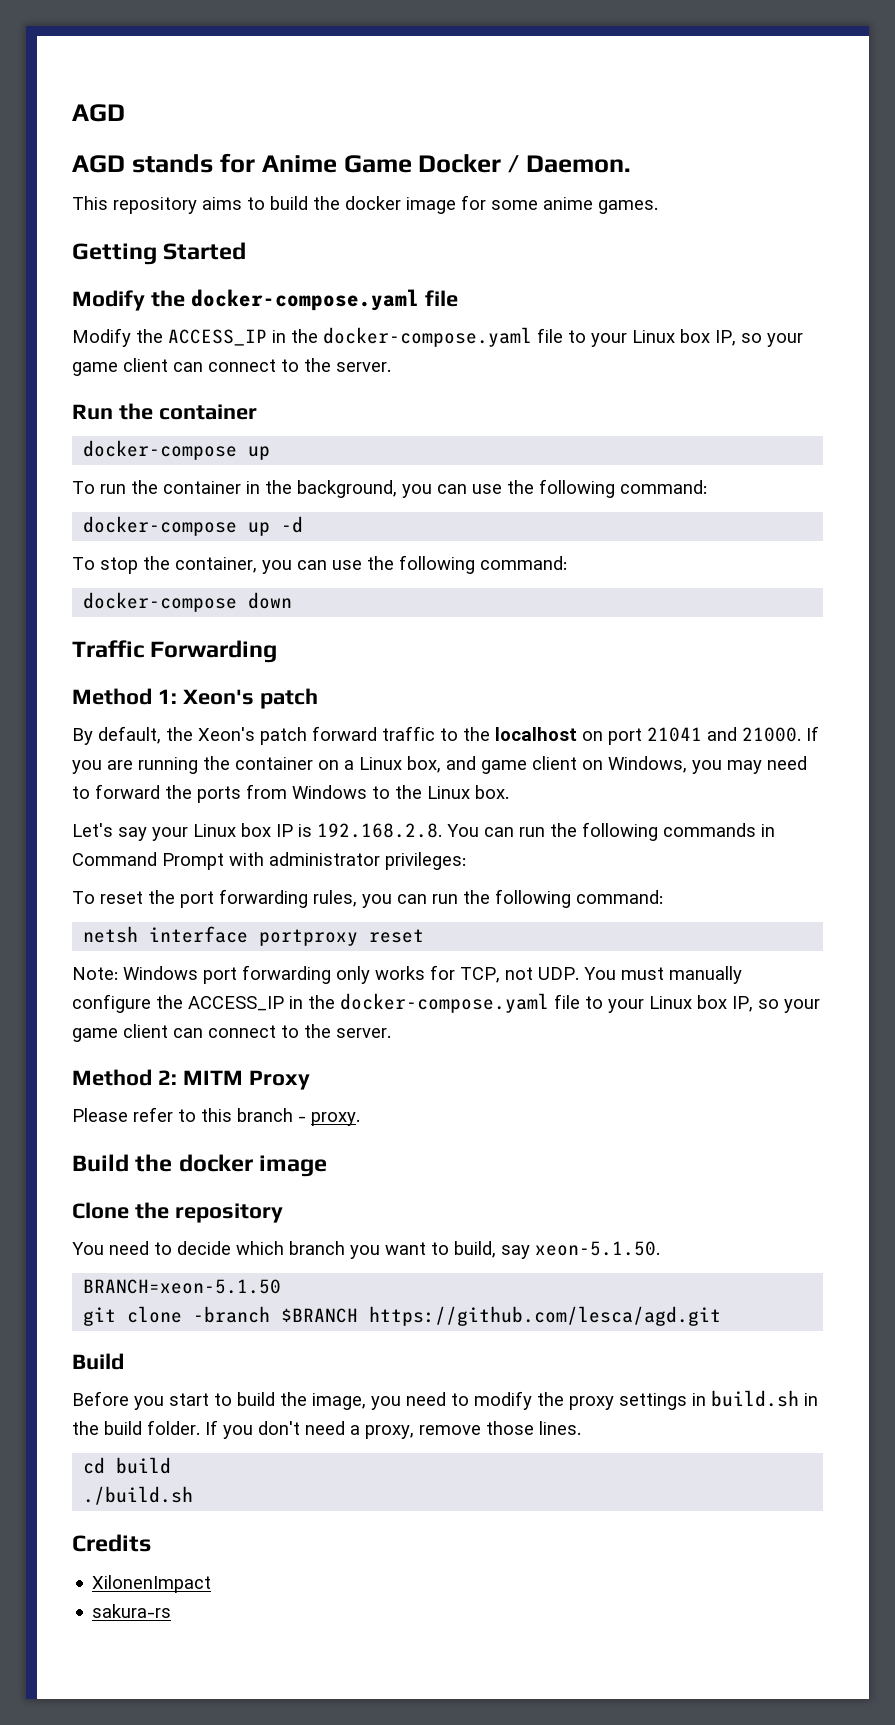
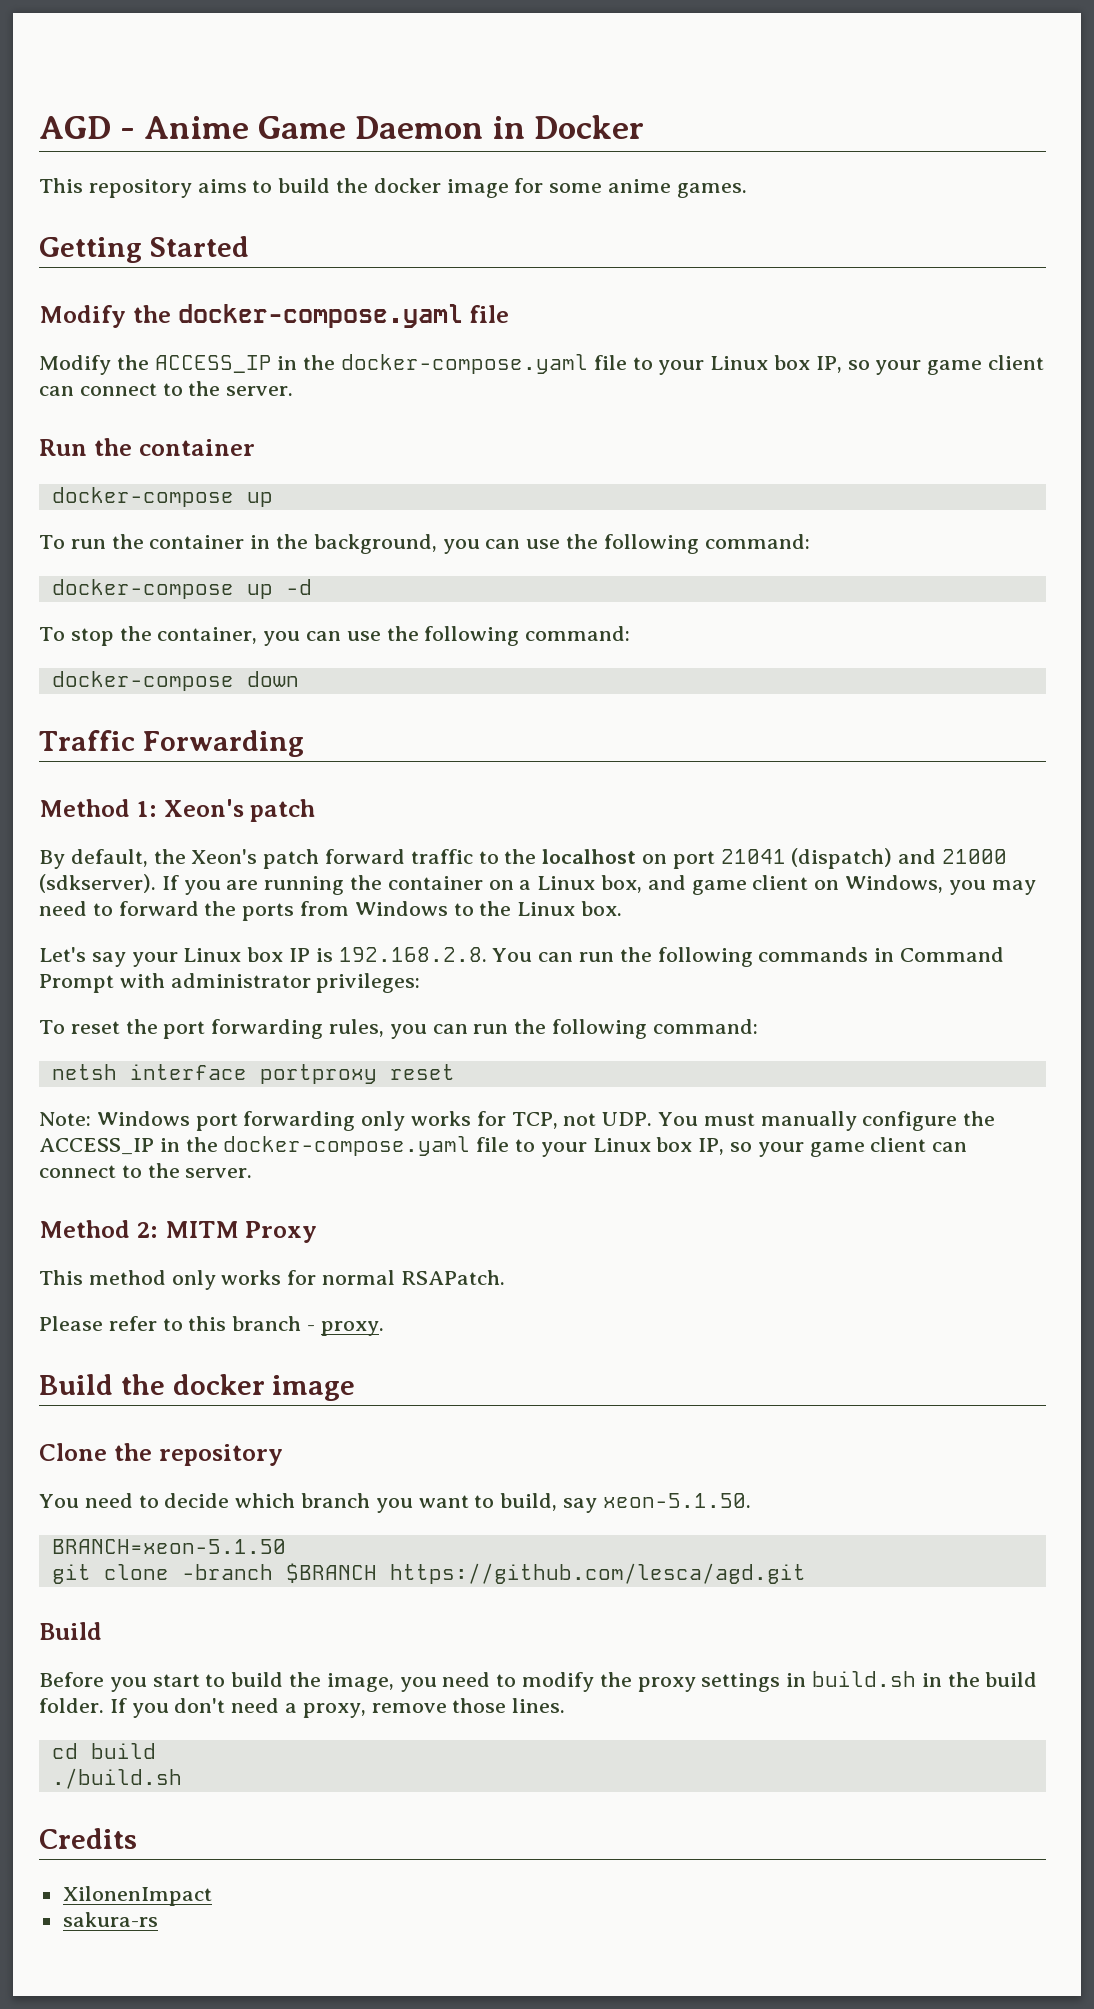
[72,104,125,122] [72,153,412,173] AGD // AGD stands for Anime Game -> [39,116,526,139] AGD - Anime Game Daemon in
[508,155,632,173] / Daemon. -> (645, 127) none
[707,727,801,742] and 21000. -> [791,848,1008,869] [39,874,156,893] (dispatch) and 21000 (sdkserver).
(310, 1080) none -> [39,1270,505,1290] // This method only works for normal RSAPatch.

